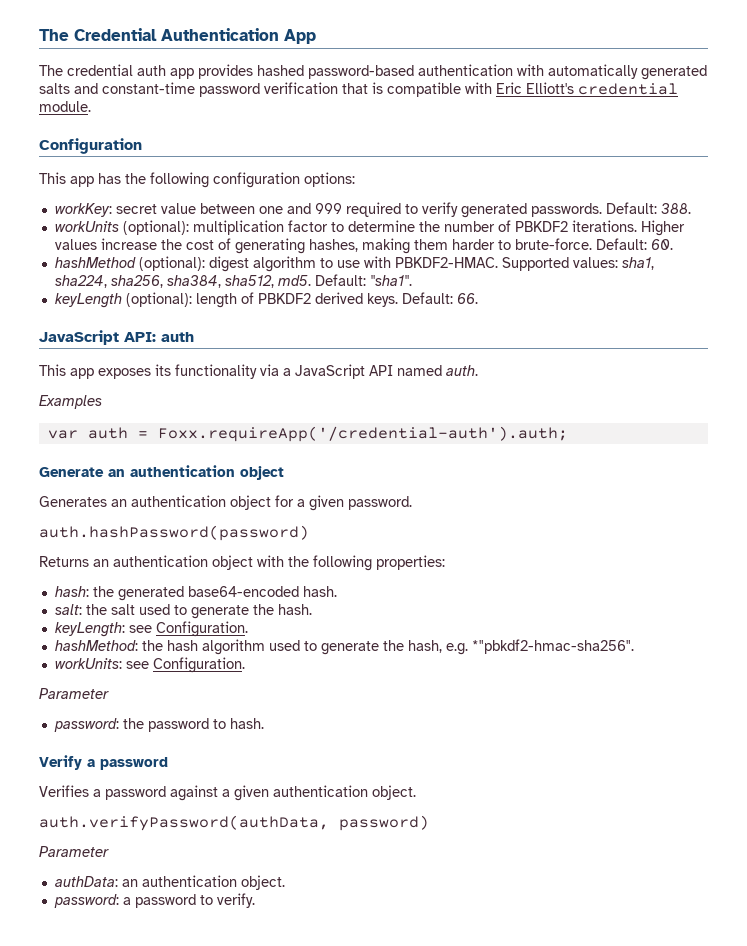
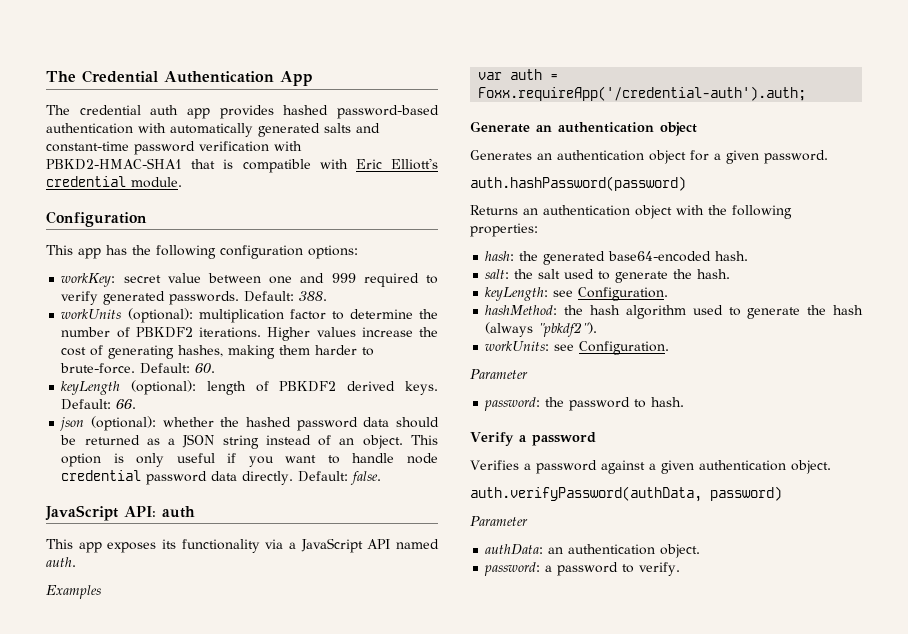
(338, 88) none -> [274,141,302,151] [46,158,182,170] with PBKD2-HMAC-SHA1
[54,256,654,272] [54,274,412,288] // hashMethod (optional): digest algorithm to use with PBKDF2-HMAC. Supported values: sha1, sha224, sha256, sha384, sha512, md5. Default: "sha1". -> (216, 368) none
(478, 298) none -> [60,416,439,431] [60,434,438,449] [61,453,439,467] [61,470,382,485] // json (optional): whether the hashed password data should be returned as a JSON string instead of an object. This option is only useful if you want to handle node credential password data directly. Default: false.
[407,639,634,655] hash, e.g. *"pbkdf2-hmac-sha256". -> [833,305,863,315] [485,322,598,337] hash (always "pbkdf2").

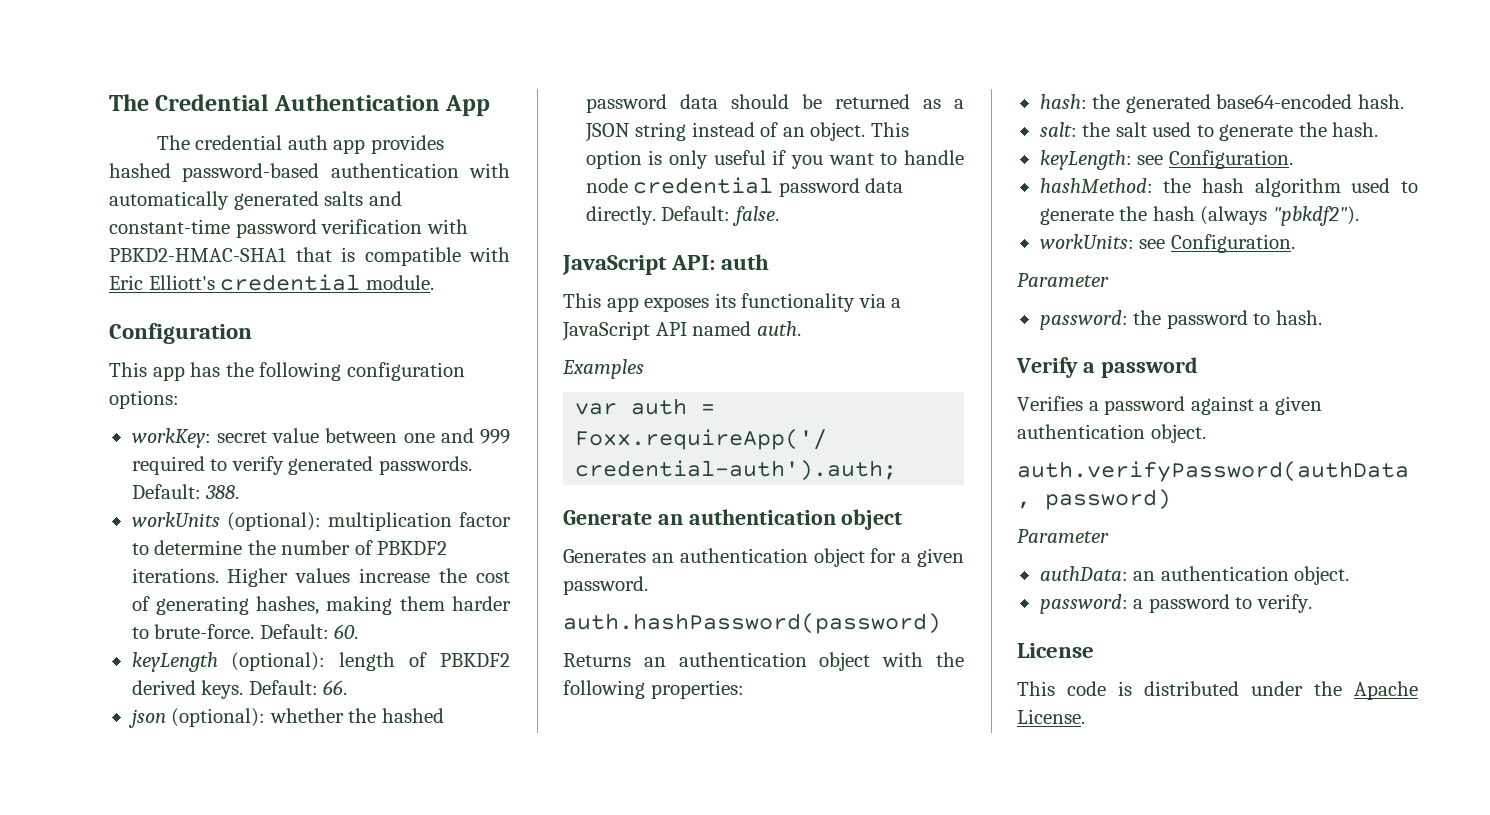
(681, 569) none -> [1017,643,1094,658] [1017,681,1418,700] [1017,709,1085,724] // License // This code is distributed under the Apache License.

